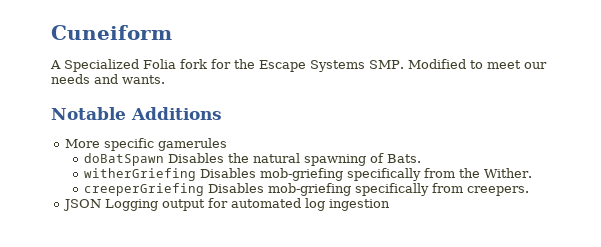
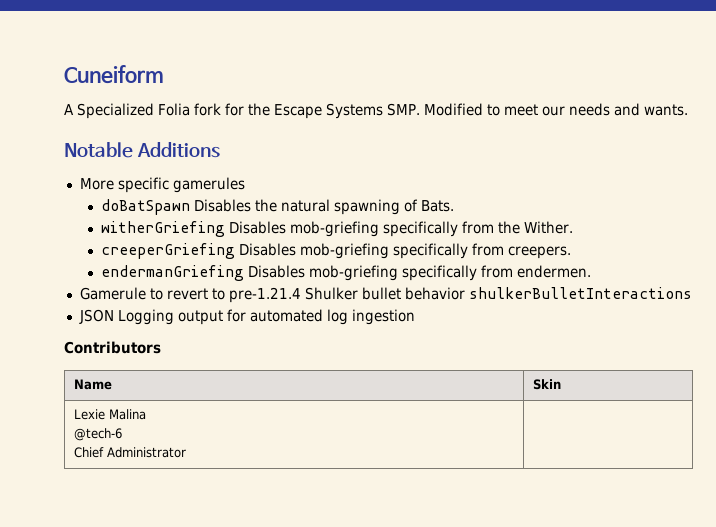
(530, 191) none -> [100,265,591,281] [79,287,692,303] // endermanGriefing Disables mob-griefing specifically from endermen. // Gamerule to revert to pre-1.21.4 Shulker bullet behavior shulkerBulletInteractions
(390, 205) none -> [64,341,161,354] [74,379,113,390] [533,379,562,390] [74,409,147,420] [74,428,123,441] [74,447,187,458] // Contributors // Name | Skin // Lexie Malina // @tech-6 // Chief Administrator |

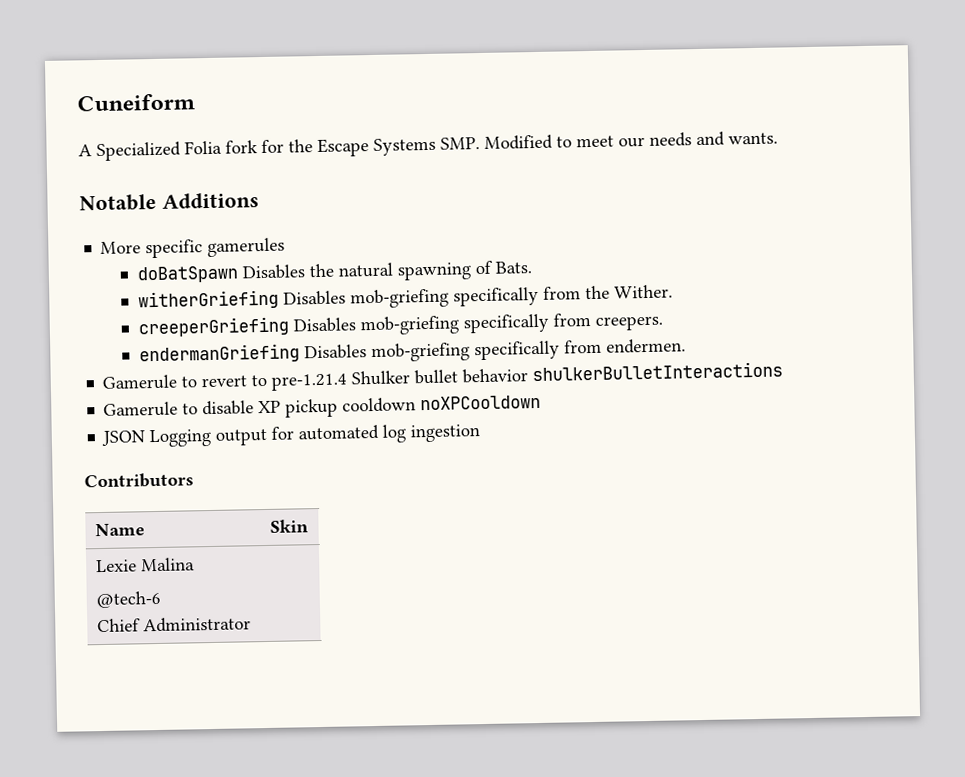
(692, 293) none -> [103,394,542,418] // Gamerule to disable XP pickup cooldown noXPCooldown

